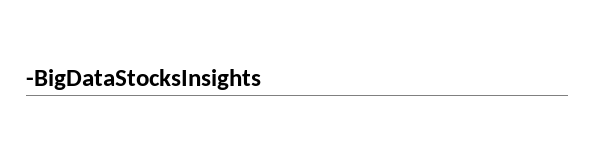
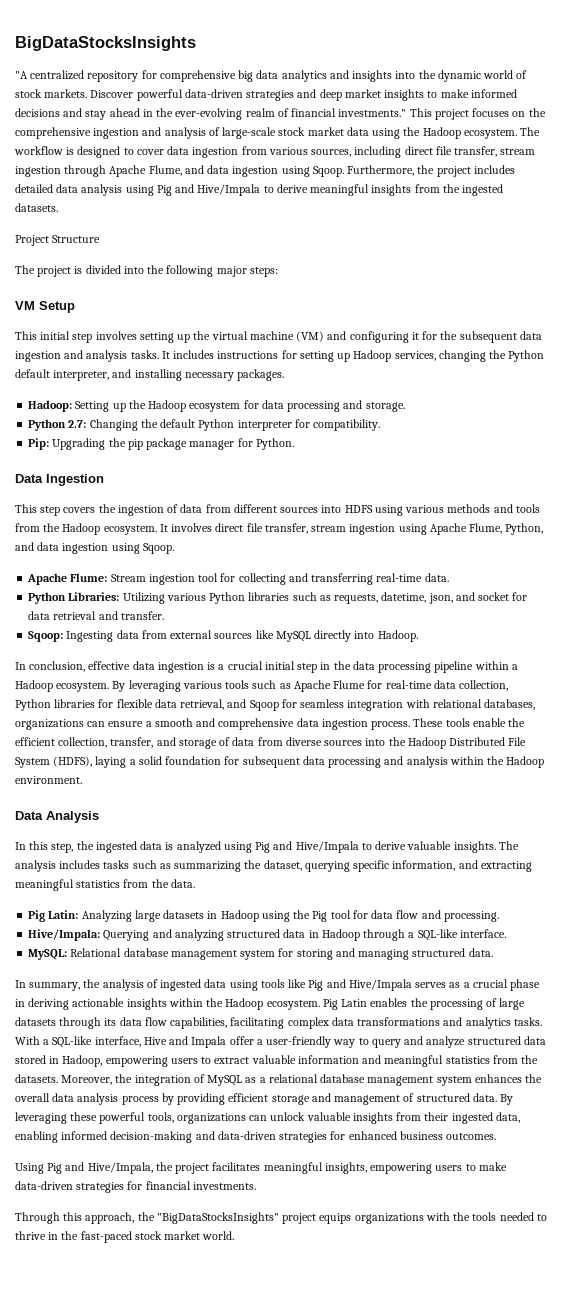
[26,69,261,90] -BigDataStocksInsights -> [15,36,196,51] [15,70,528,82] [15,89,517,101] [15,108,546,120] [15,127,541,139] [14,146,536,158] [15,165,515,177] [15,184,504,196] [15,203,58,212] [15,235,101,246] [15,265,278,277] [15,301,75,313] [15,331,542,343] [15,350,545,362] [15,369,285,381] [28,400,405,412] [28,419,381,431] [28,438,294,450] [15,474,104,486] [15,504,540,516] [15,523,544,535] [15,542,174,554] [27,573,449,585] [28,592,528,604] [28,611,164,620] [28,630,418,642] [15,661,518,673] [15,680,509,692] [15,699,536,711] [15,718,526,730] [15,737,527,749] [15,756,545,768] [15,776,82,784] [15,811,99,823] [15,841,519,853] [15,860,532,872] [15,879,195,891] [28,910,499,922] [28,929,506,941] [28,948,493,960] [15,979,541,991] [15,998,526,1010] [15,1017,542,1029] [15,1036,546,1048] [15,1055,539,1067] [15,1074,543,1086] [15,1093,514,1105] [15,1112,520,1124] [15,1131,497,1143] [15,1162,507,1174] [15,1181,256,1193] [15,1212,547,1224] [15,1231,235,1243] BigDataStocksInsights // "A centralized repository for comprehensive big data analytics and insights into the dynamic world of stock markets. Discover powerful data-driven strategies and deep market insights to make informed decisions and stay ahead in the ever-evolving realm of financial investments." This project focuses on the comprehensive ingestion and analysis of large-scale stock market data using the Hadoop ecosystem. The workflow is designed to cover data ingestion from various sources, including direct file transfer, stream ingestion through Apache Flume, and data ingestion using Sqoop. Furthermore, the project includes detailed data analysis using Pig and Hive/Impala to derive meaningful insights from the ingested datasets. // Project Structure // The project is divided into the following major steps: // VM Setup // This initial step involves setting up the virtual machine (VM) and configuring it for the subsequent data ingestion and analysis tasks. It includes instructions for setting up Hadoop services, changing the Python default interpreter, and installing necessary packages. // Hadoop: Setting up the Hadoop ecosystem for data processing and storage. // Python 2.7: Changing the default Python interpreter for compatibility. // Pip: Upgrading the pip package manager for Python. // Data Ingestion // This step covers the ingestion of data from different sources into HDFS using various methods and tools from the Hadoop ecosystem. It involves direct file transfer, stream ingestion using Apache Flume, Python, and data ingestion using Sqoop. // Apache Flume: Stream ingestion tool for collecting and transferring real-time data. // Python Libraries: Utilizing various Python libraries such as requests, datetime, json, and socket for data retrieval and transfer. // Sqoop: Ingesting data from external sources like MySQL directly into Hadoop. // In conclusion, effective data ingestion is a crucial initial step in the data processing pipeline within a Hadoop ecosystem. By leveraging various tools such as Apache Flume for real-time data collection, Python libraries for flexible data retrieval, and Sqoop for seamless integration with relational databases, organizations can ensure a smooth and comprehensive data ingestion process. These tools enable the efficient collection, transfer, and storage of data from diverse sources into the Hadoop Distributed File System (HDFS), laying a solid foundation for subsequent data processing and analysis within the Hadoop environment. // Data Analysis // In this step, the ingested data is analyzed using Pig and Hive/Impala to derive valuable insights. The analysis includes tasks such as summarizing the dataset, querying specific information, and extracting meaningful statistics from the data. // Pig Latin: Analyzing large datasets in Hadoop using the Pig tool for data flow and processing. // Hive/Impala: Querying and analyzing structured data in Hadoop through a SQL-like interface. // MySQL: Relational database management system for storing and managing structured data. // In summary, the analysis of ingested data using tools like Pig and Hive/Impala serves as a crucial phase in deriving actionable insights within the Hadoop ecosystem. Pig Latin enables the processing of large datasets through its data flow capabilities, facilitating complex data transformations and analytics tasks. With a SQL-like interface, Hive and Impala offer a user-friendly way to query and analyze structured data stored in Hadoop, empowering users to extract valuable information and meaningful statistics from the datasets. Moreover, the integration of MySQL as a relational database management system enhances the overall data analysis process by providing efficient storage and management of structured data. By leveraging these powerful tools, organizations can unlock valuable insights from their ingested data, enabling informed decision-making and data-driven strategies for enhanced business outcomes. // Using Pig and Hive/Impala, the project facilitates meaningful insights, empowering users to make data-driven strategies for financial investments. // Through this approach, the "BigDataStocksInsights" project equips organizations with the tools needed to thrive in the fast-paced stock market world.

